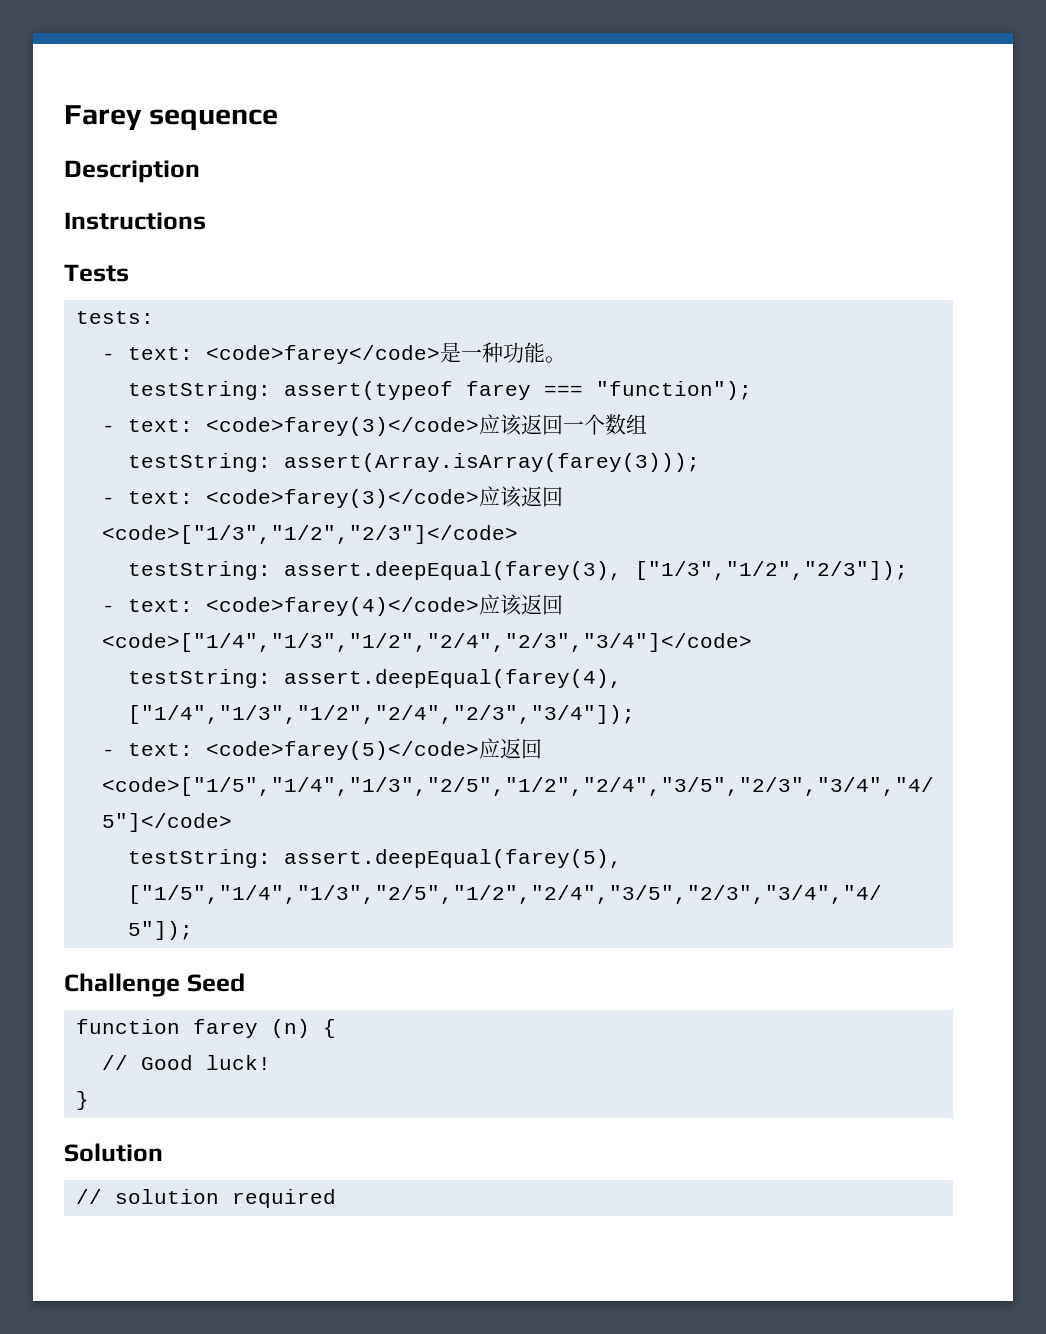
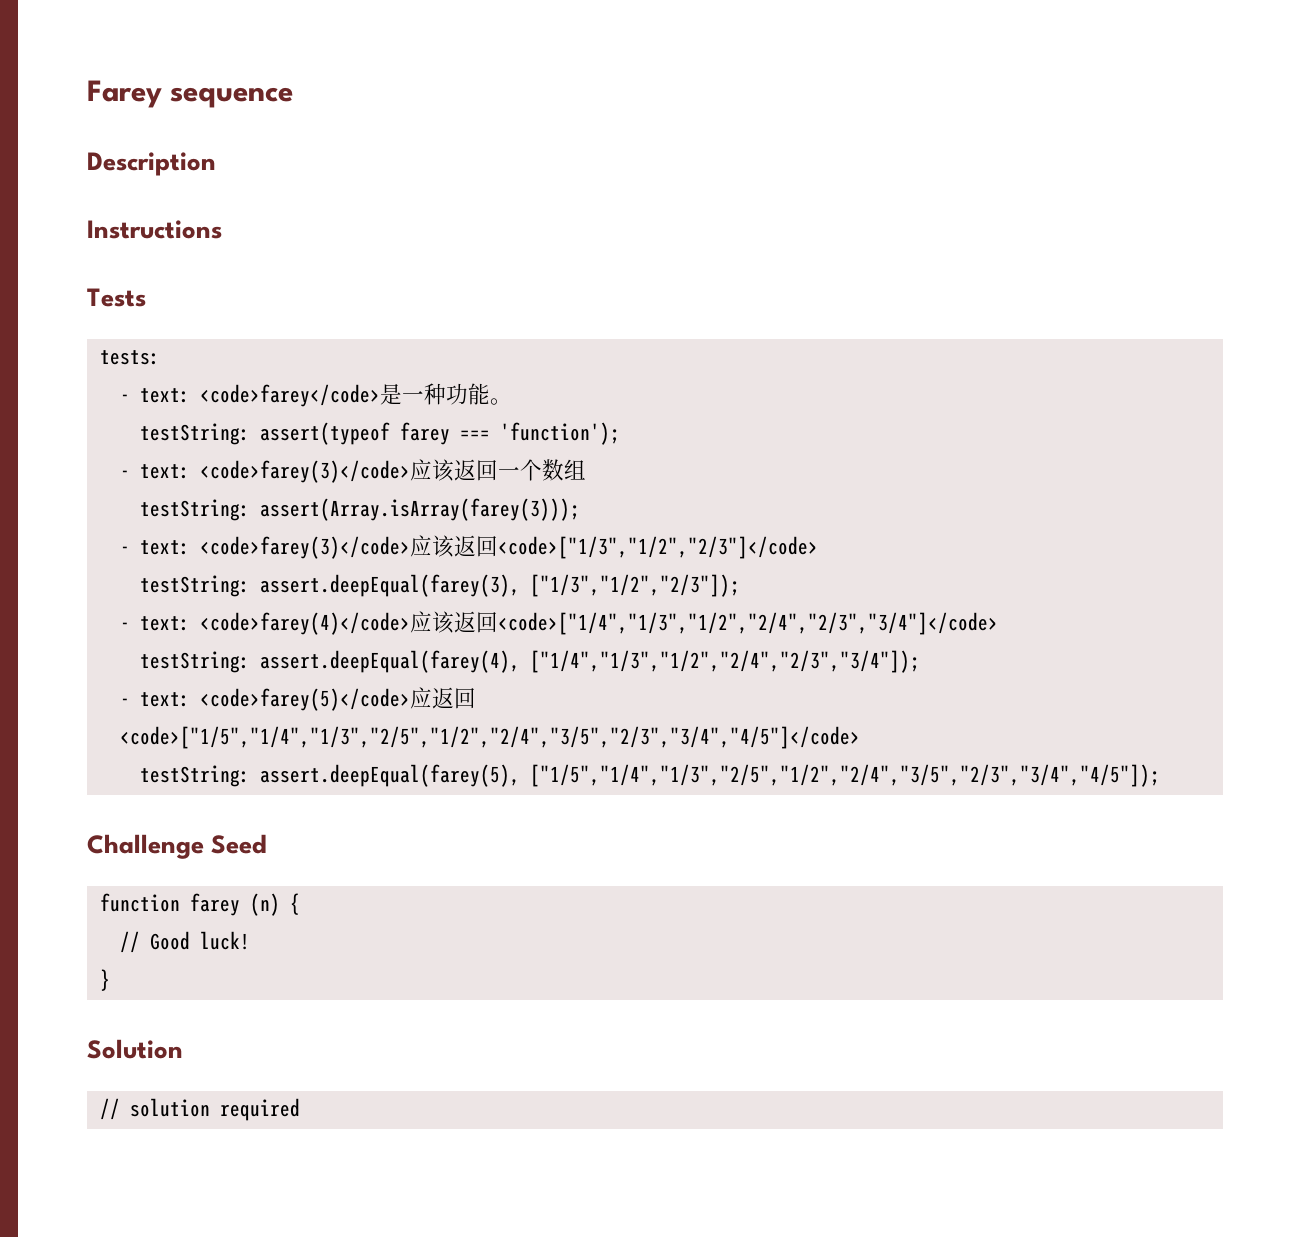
[596,381,752,400] "function"); -> [500,422,621,445] 'function');

